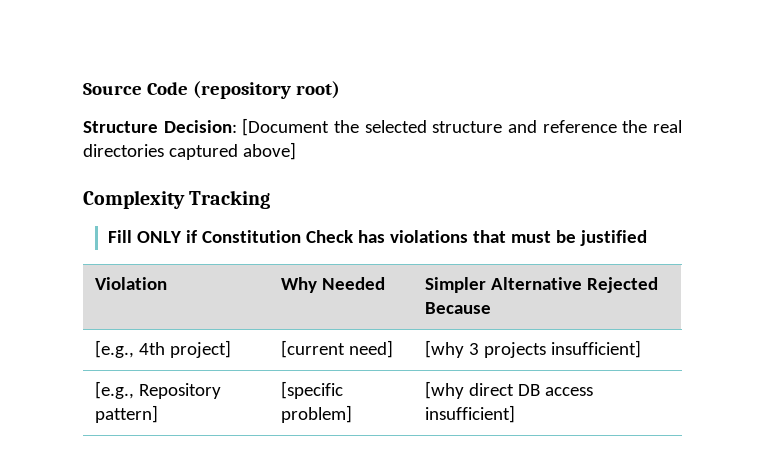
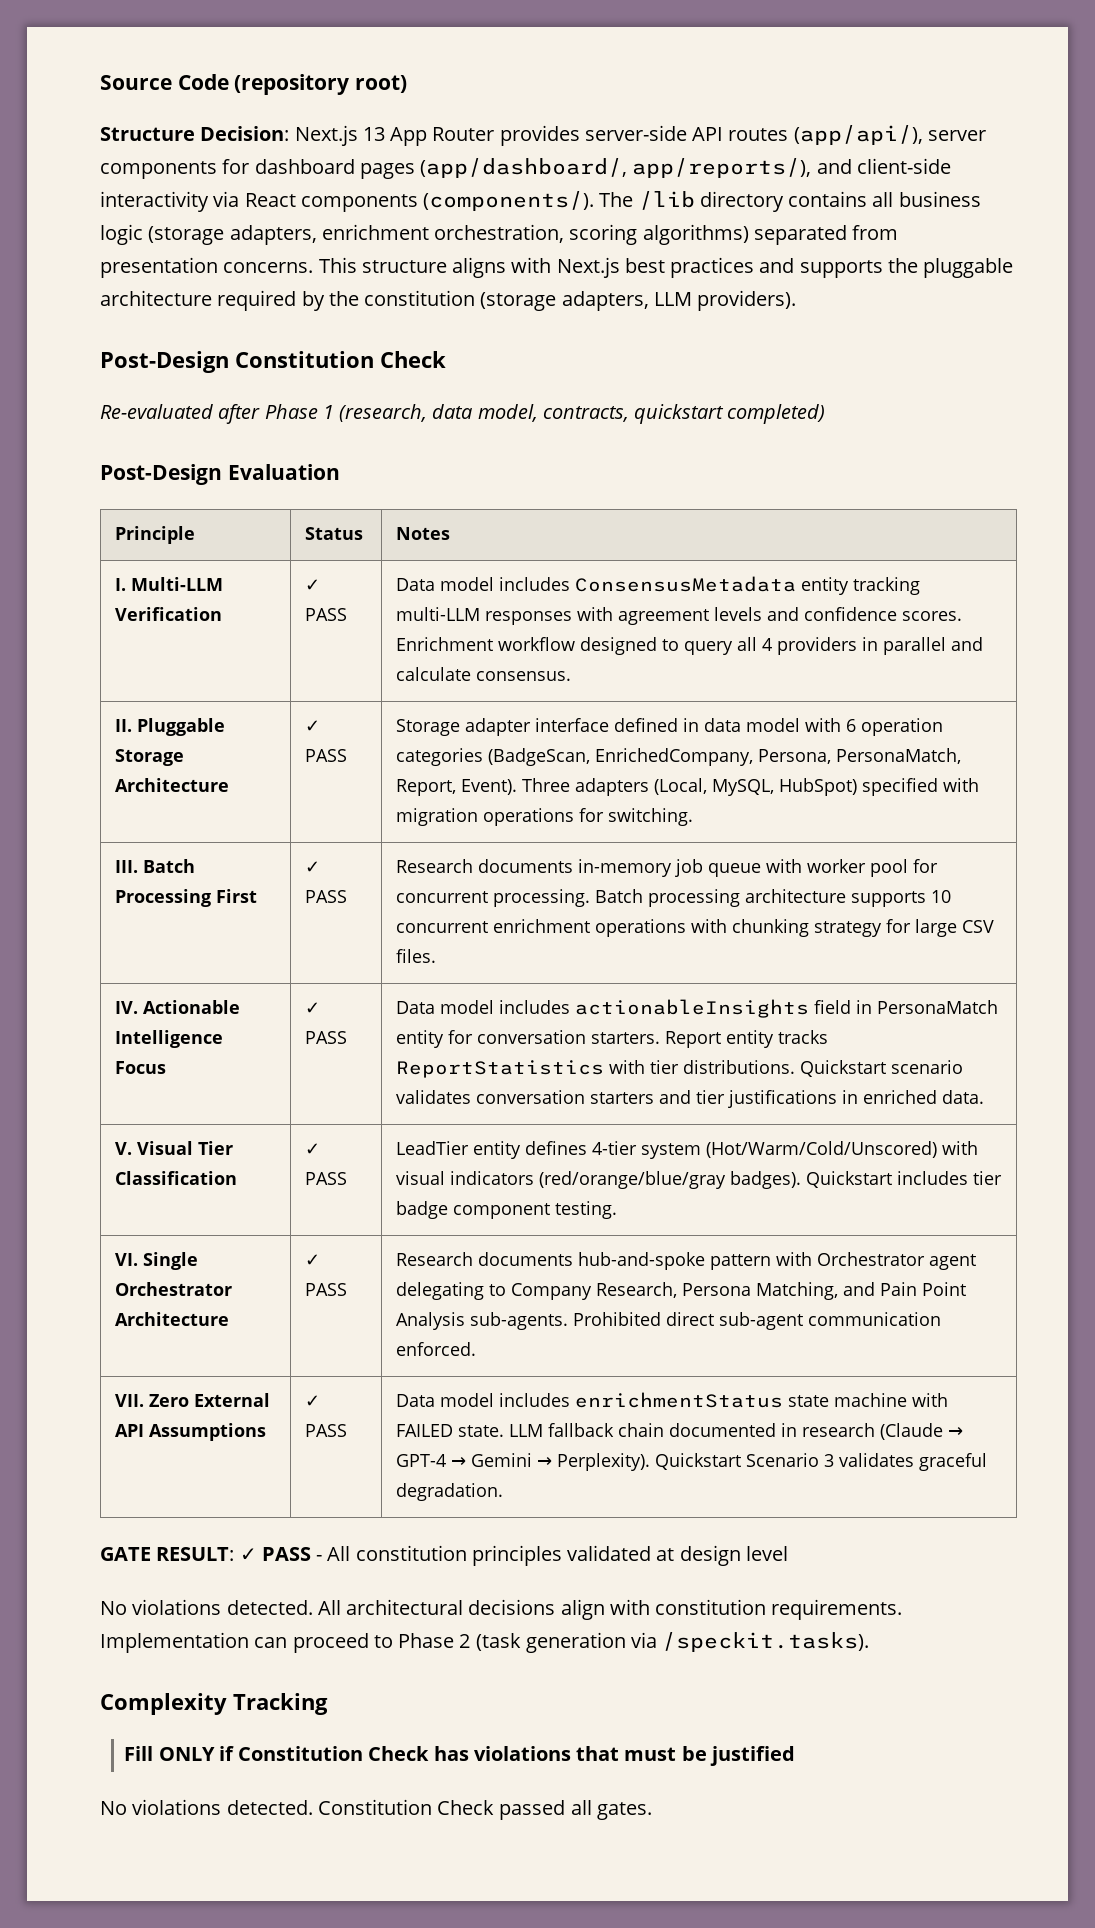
[242,118,682,136] [83,142,296,160] [Document the selected structure and reference the real directories captured above] -> [294,125,986,146] [100,158,951,179] [100,191,981,212] [100,224,899,245] [100,257,1014,278] [100,290,797,311] [100,351,446,373] [100,404,826,424] [100,464,340,485] [115,526,196,544] [305,527,364,540] [396,527,451,540] [115,577,224,591] [115,607,223,621] [305,579,321,591] [305,608,348,621] [396,576,921,595] [396,607,963,625] [396,637,984,655] [396,667,572,681] [115,718,226,736] [115,749,185,766] [115,778,230,792] [305,720,321,732] [305,749,348,762] [396,718,944,736] [396,748,962,766] [396,778,980,796] [396,808,694,826] [115,859,196,873] [115,889,258,907] [305,861,321,873] [305,890,348,903] [396,859,939,877] [396,889,952,907] [396,919,995,937] [396,949,437,963] [115,1000,241,1014] [115,1030,224,1048] [115,1061,167,1074] [305,1002,321,1014] [305,1031,348,1044] [396,999,999,1018] [396,1030,829,1048] [396,1060,964,1078] [396,1090,985,1108] [115,1141,234,1155] [115,1171,238,1185] [305,1143,321,1155] [305,1172,348,1185] [396,1141,979,1159] [396,1171,1003,1189] [396,1201,618,1219] [115,1252,199,1270] [115,1282,233,1296] [115,1312,230,1326] [305,1254,321,1266] [305,1283,348,1296] [396,1252,977,1270] [396,1282,967,1300] [396,1312,942,1330] [396,1342,477,1356] [115,1393,271,1407] [115,1423,267,1441] [305,1395,321,1407] [305,1424,348,1437] [396,1392,949,1408] [396,1423,964,1440] [396,1453,988,1471] [396,1483,504,1501] [100,1545,788,1566] [100,1599,903,1620] [100,1632,870,1653] Next.js 13 App Router provides server-side API routes (app/api/), server components for dashboard pages (app/dashboard/, app/reports/), and client-side interactivity via React components (components/). The /lib directory contains all business logic (storage adapters, enrichment orchestration, scoring algorithms) separated from presentation concerns. This structure aligns with Next.js best practices and supports the pluggable architecture required by the constitution (storage adapters, LLM providers). // Post-Design Constitution Check // Re-evaluated after Phase 1 (research, data model, contracts, quickstart completed) // Post-Design Evaluation // Principle | Status | Notes // I. Multi-LLM Verification | ✓ PASS | Data model includes ConsensusMetadata entity tracking multi-LLM responses with agreement levels and confidence scores. Enrichment workflow designed to query all 4 providers in parallel and calculate consensus. // II. Pluggable Storage Architecture | ✓ PASS | Storage adapter interface defined in data model with 6 operation categories (BadgeScan, EnrichedCompany, Persona, PersonaMatch, Report, Event). Three adapters (Local, MySQL, HubSpot) specified with migration operations for switching. // III. Batch Processing First | ✓ PASS | Research documents in-memory job queue with worker pool for concurrent processing. Batch processing architecture supports 10 concurrent enrichment operations with chunking strategy for large CSV files. // IV. Actionable Intelligence Focus | ✓ PASS | Data model includes actionableInsights field in PersonaMatch entity for conversation starters. Report entity tracks ReportStatistics with tier distributions. Quickstart scenario validates conversation starters and tier justifications in enriched data. // V. Visual Tier Classification | ✓ PASS | LeadTier entity defines 4-tier system (Hot/Warm/Cold/Unscored) with visual indicators (red/orange/blue/gray badges). Quickstart includes tier badge component testing. // VI. Single Orchestrator Architecture | ✓ PASS | Research documents hub-and-spoke pattern with Orchestrator agent delegating to Company Research, Persona Matching, and Pain Point Analysis sub-agents. Prohibited direct sub-agent communication enforced. // VII. Zero External API Assumptions | ✓ PASS | Data model includes enrichmentStatus state machine with FAILED state. LLM fallback chain documented in research (Claude → GPT-4 → Gemini → Perplexity). Quickstart Scenario 3 validates graceful degradation. // GATE RESULT: ✓ PASS - All constitution principles validated at design level // No violations detected. All architectural decisions align with constitution requirements. Implementation can proceed to Phase 2 (task generation via /speckit.tasks).
[94,277,167,290] [280,277,385,293] [424,277,658,293] [424,302,491,314] [94,340,231,358] [280,340,393,358] [424,340,641,358] [94,381,221,399] [94,405,158,423] [280,381,343,399] [280,405,352,423] [424,381,593,399] [424,405,515,423] // Violation | Why Needed | Simpler Alternative Rejected Because // [e.g., 4th project] | [current need] | [why 3 projects insufficient] // [e.g., Repository pattern] | [specific problem] | [why direct DB access insufficient] -> [100,1799,652,1820] // No violations detected. Constitution Check passed all gates.

